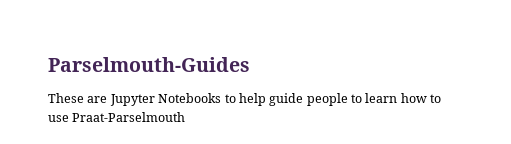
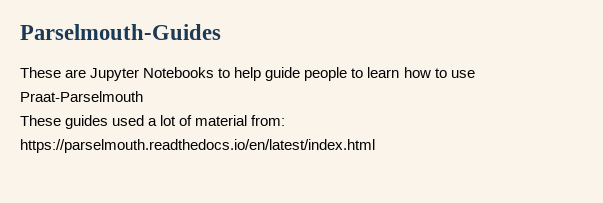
(186, 117) none -> [20,115,286,129] [20,139,375,153] // These guides used a lot of material from: https://parselmouth.readthedocs.io/en/latest/index.html

